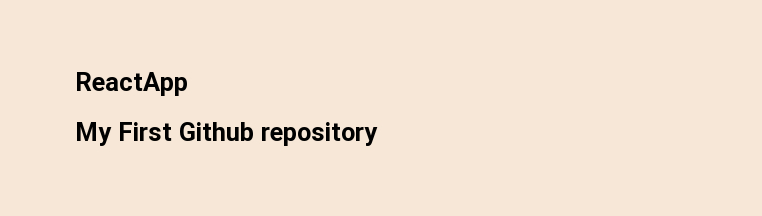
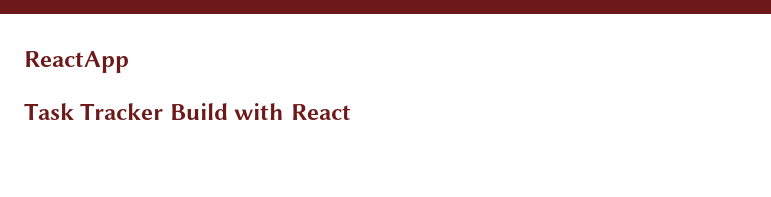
[75,122,378,146] My First Github repository -> [24,103,351,120] Task Tracker Build with React

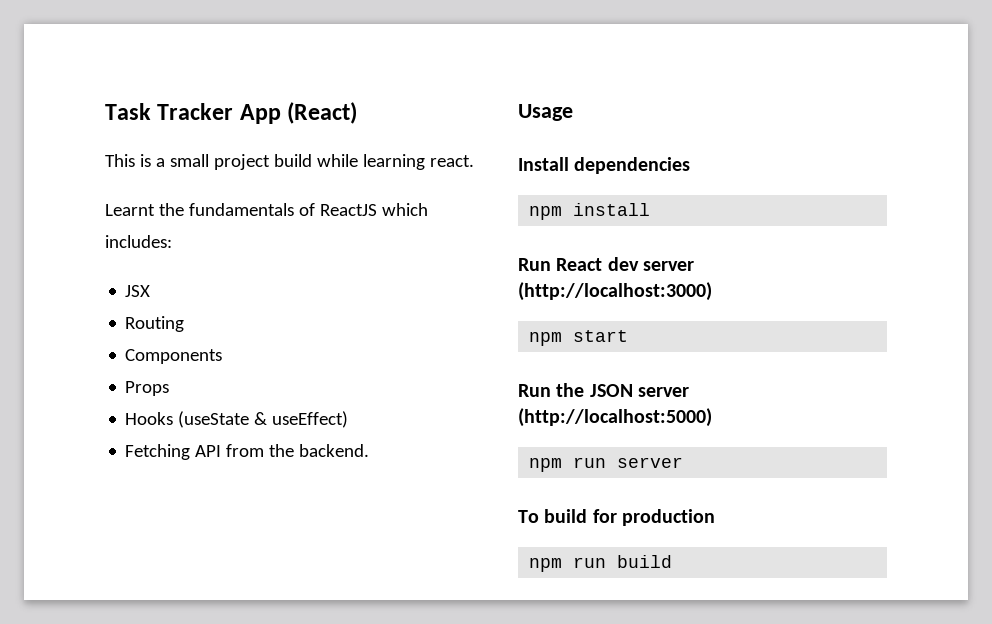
[24,51,129,73] ReactApp // -> (105, 111) none
[169,103,351,120] Build with React -> [239,102,358,124] [105,154,474,170] [105,203,428,216] [105,235,172,248] [125,285,151,297] [125,316,185,332] [125,349,223,364] [125,381,170,396] [125,411,349,428] [125,444,370,460] [518,104,573,121] [518,157,691,174] [529,203,651,220] [518,257,695,271] [518,282,712,301] [529,330,629,346] [518,383,690,397] [518,408,712,427] [529,457,684,472] [518,509,716,526] [529,555,673,572] App (React) // This is a small project build while learning react. // Learnt the fundamentals of ReactJS which includes: // JSX // Routing // Components // Props // Hooks (useState & useEffect) // Fetching API from the backend. // Usage // Install dependencies // npm install // Run React dev server (http://localhost:3000) // npm start // Run the JSON server (http://localhost:5000) // npm run server // To build for production // npm run build

